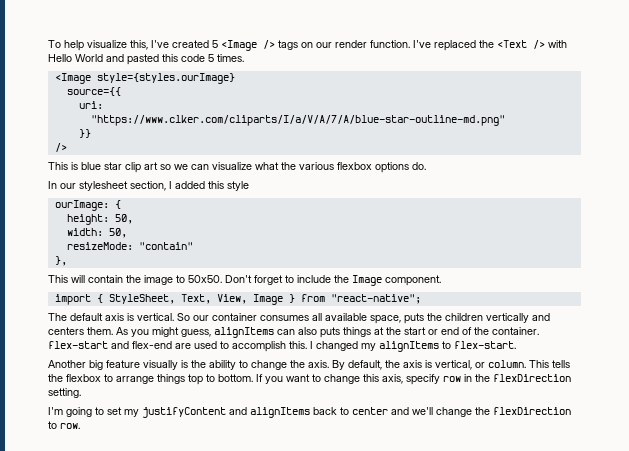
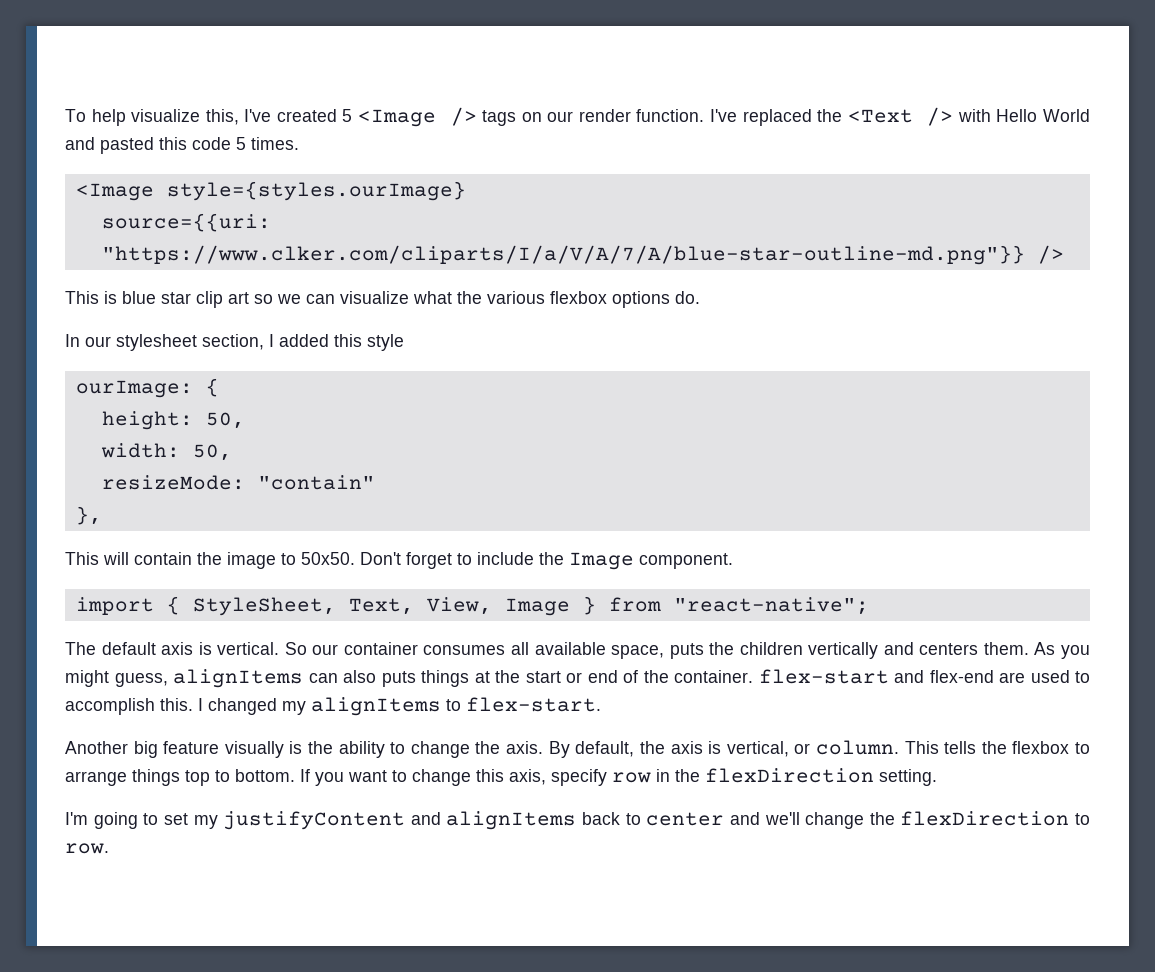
[66,87,121,96] [78,101,103,109] [90,115,505,126] [78,129,91,138] source={{ // uri: // "https://www.clker.com/cliparts/I/a/V/A/7/A/blue-star-outline-md.png" // }} // -> [101,213,271,232] [101,245,1025,265] source={{uri: "https://www.clker.com/cliparts/I/a/V/A/7/A/blue-star-outline-md.png"}}

